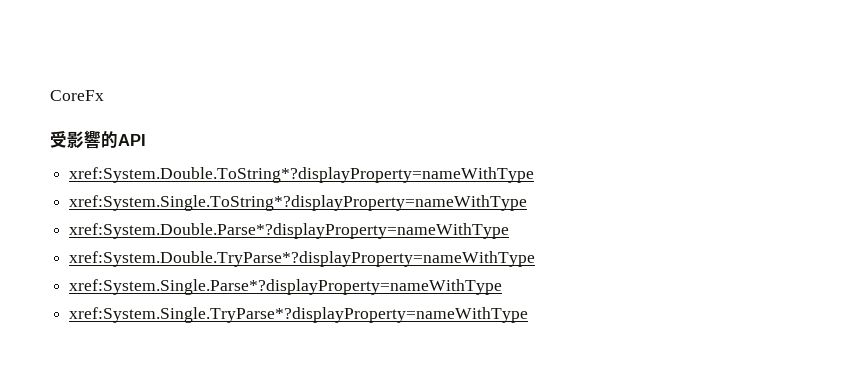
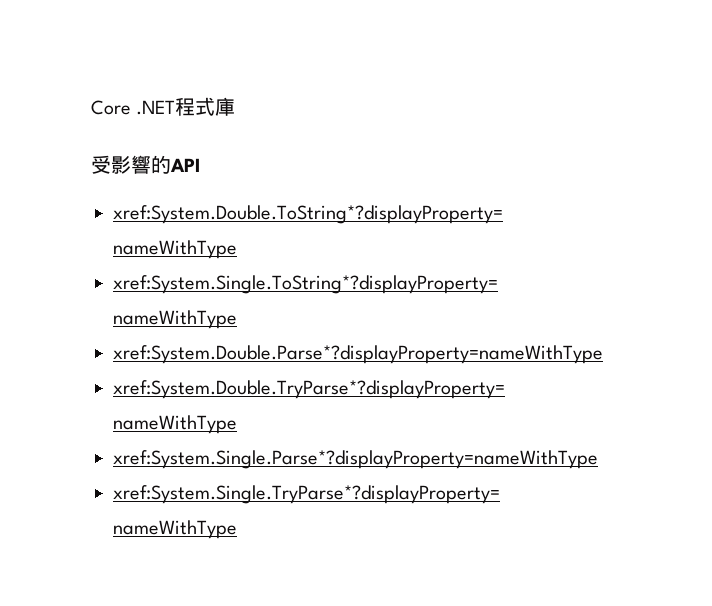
[50,90,104,101] CoreFx -> [91,97,236,116] Core .NET程式庫

